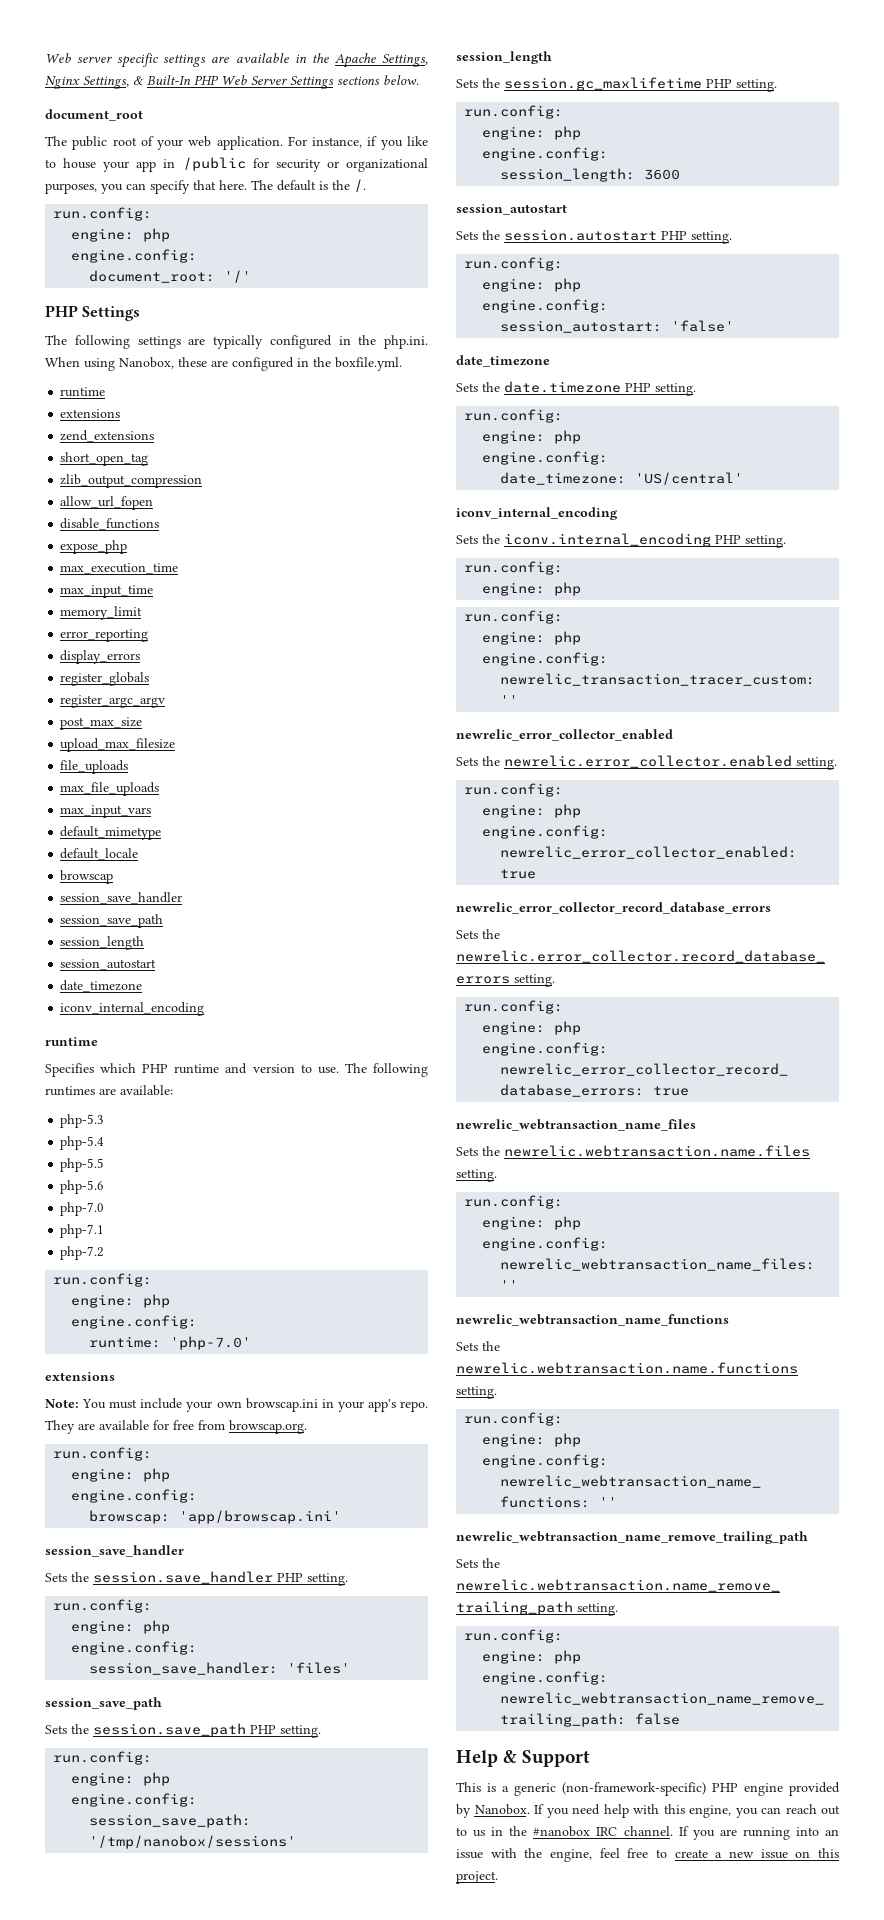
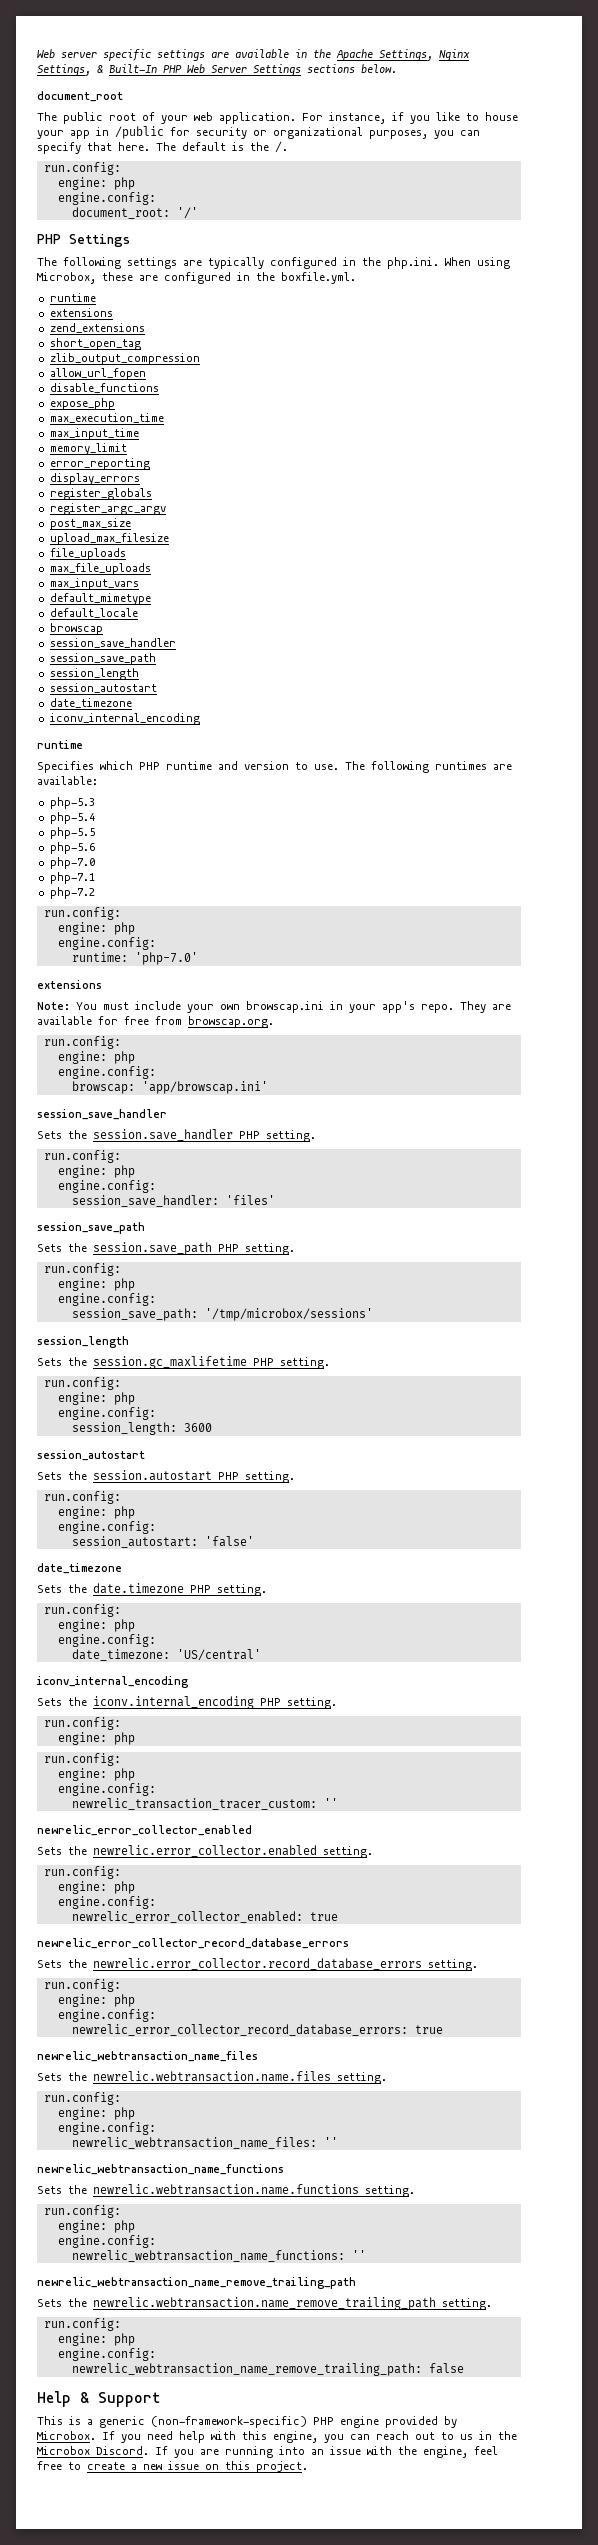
[119,357,174,369] Nanobox, -> [37,272,96,284] Microbox,
[89,1835,297,1849] '/tmp/nanobox/sessions' -> [204,1308,373,1321] '/tmp/microbox/sessions'
[474,1804,530,1815] Nanobox. -> [37,2431,96,2440] Microbox.
[533,1826,673,1837] #nanobox IRC channel. -> [37,2446,149,2455] Microbox Discord.

